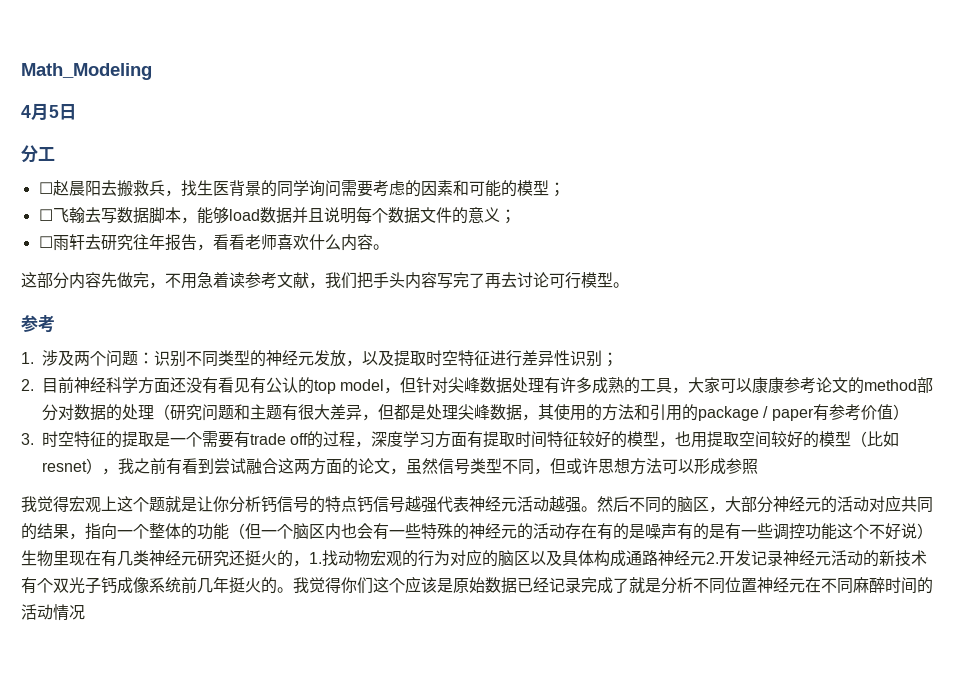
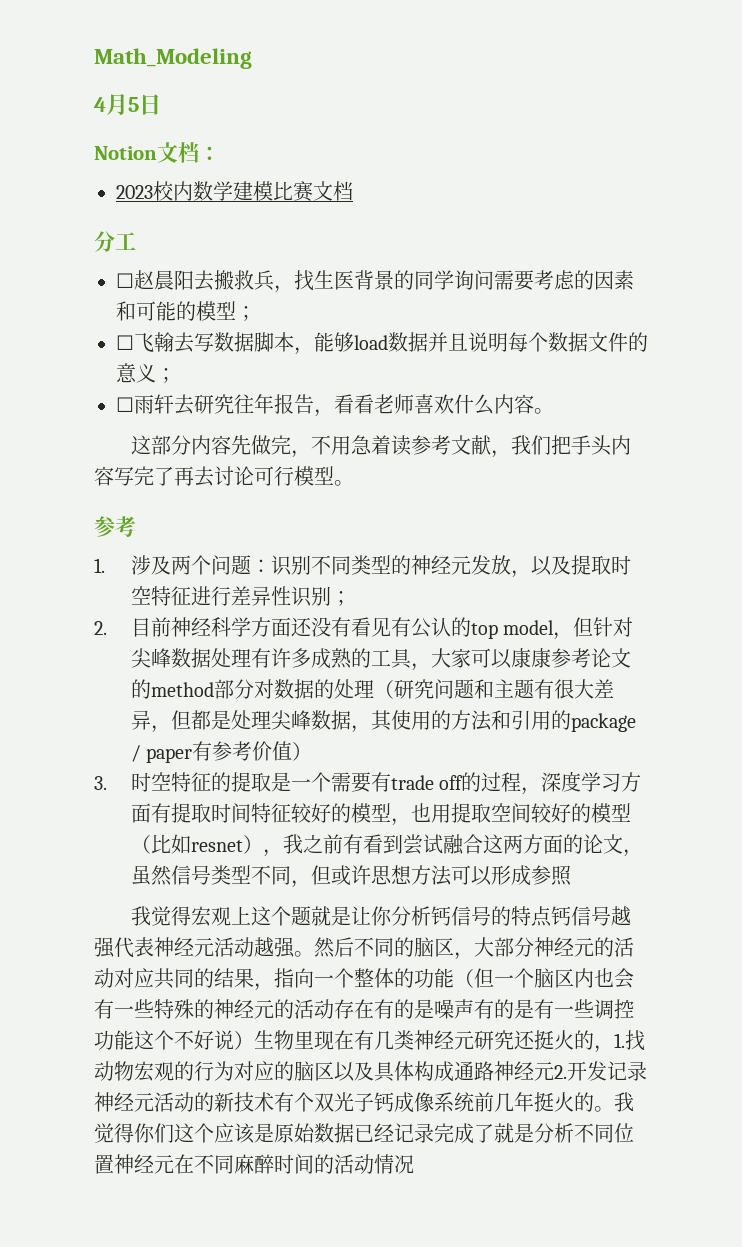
(77, 112) none -> [94,142,220,163] [116,181,353,202] // Notion文档： // 2023校内数学建模比赛文档

